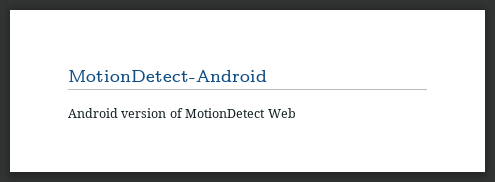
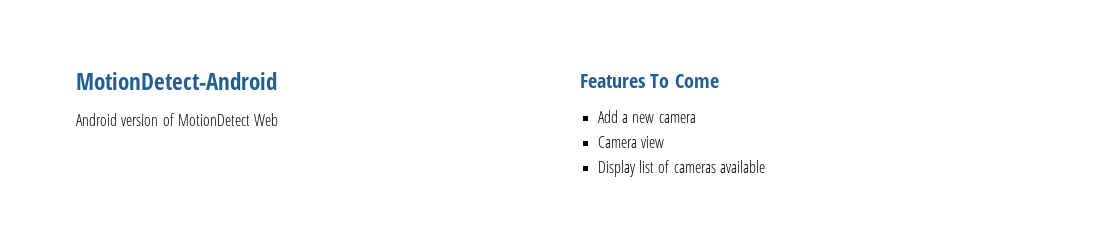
(296, 113) none -> [580,74,719,88] [597,110,696,123] [597,136,664,148] [597,160,765,177] // Features To Come // Add a new camera // Camera view // Display list of cameras available

